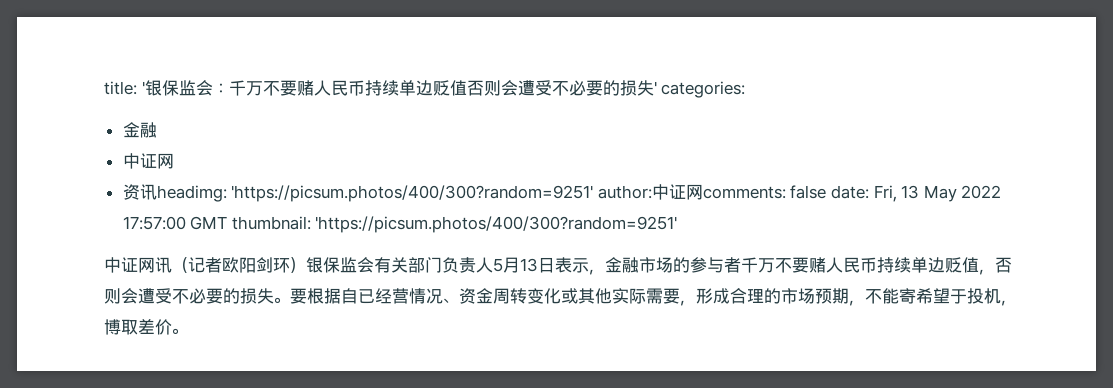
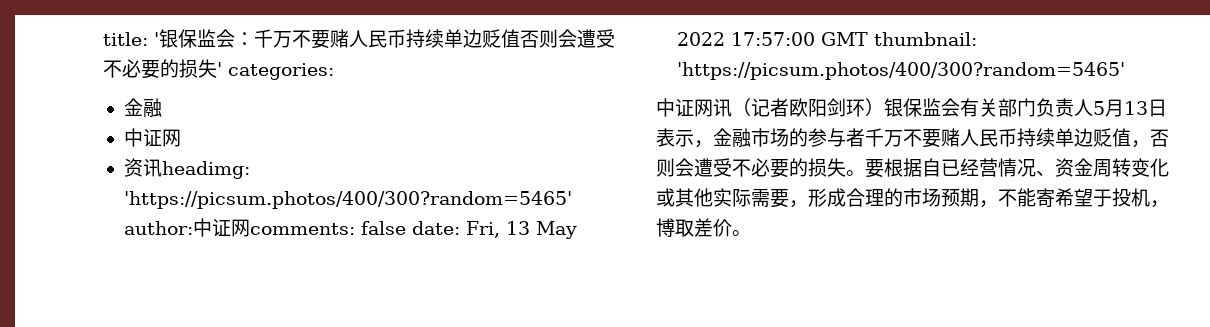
[231,185,594,202] 'https://picsum.photos/400/300?random=9251' -> [123,191,572,209] 'https://picsum.photos/400/300?random=5465'
[315,216,678,233] 'https://picsum.photos/400/300?random=9251' -> [676,62,1125,80] 'https://picsum.photos/400/300?random=5465'

